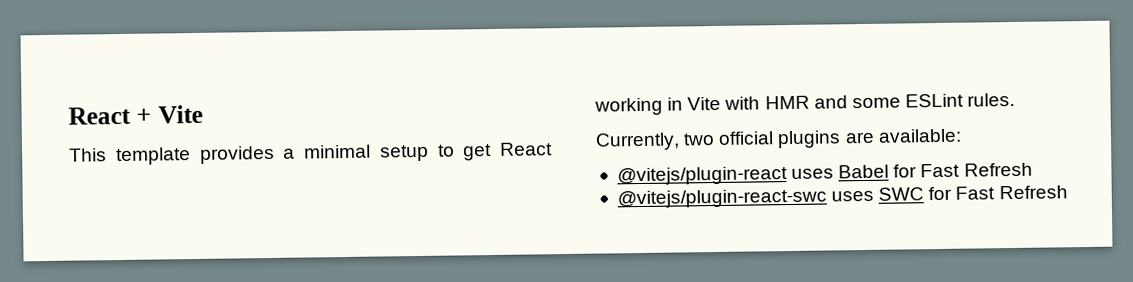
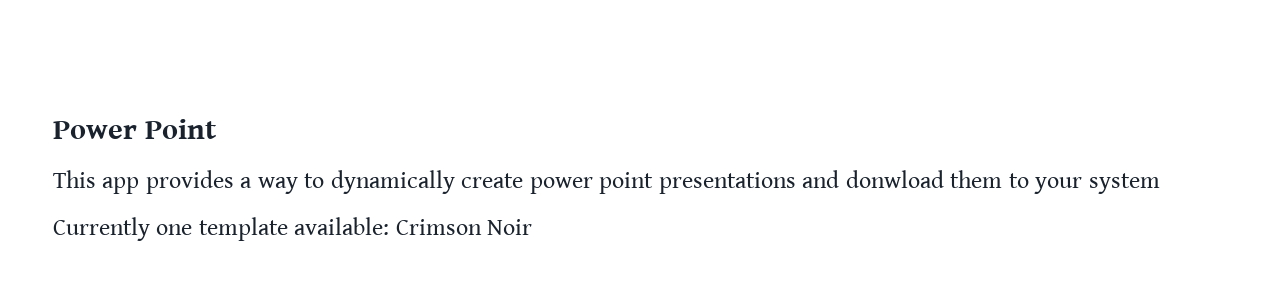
[68,104,203,125] React + Vite -> [53,119,218,139] Power Point
[115,147,191,166] template -> [102,177,140,194] app
[304,142,553,162] [594,92,1016,116] [595,128,962,151] [616,162,1033,186] [616,185,1068,209] minimal setup to get React working in Vite with HMR and some ESLint rules. // Currently, two official plugins are available: // @vitejs/plugin-react uses Babel for Fast Refresh // @vitejs/plugin-react-swc uses SWC for Fast Refresh -> [257,170,1160,194] [53,217,533,241] way to dynamically create power point presentations and donwload them to your system // Currently one template available: Crimson Noir

